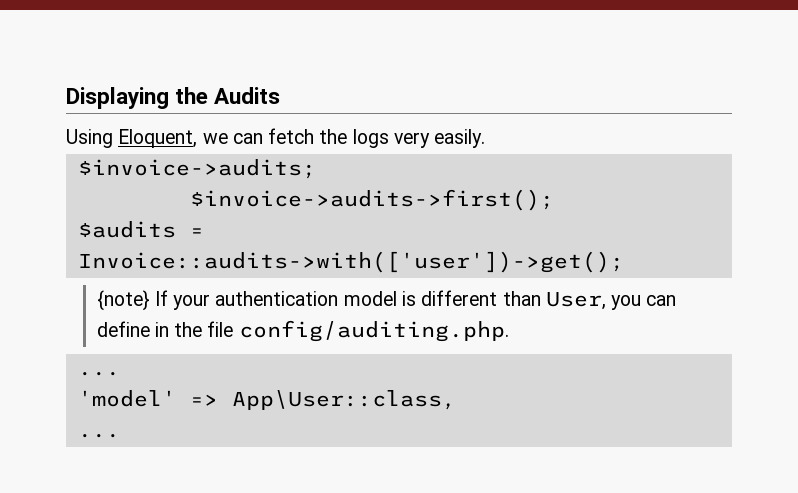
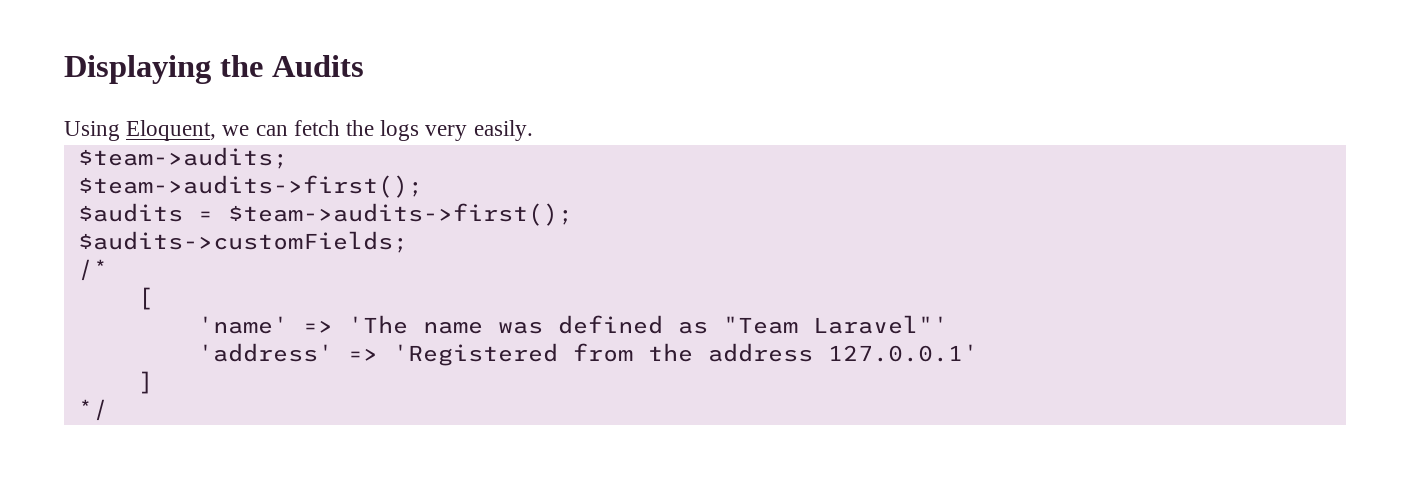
[77,159,316,179] [189,189,554,211] $invoice->audits; // $invoice->audits->first(); -> [77,147,288,169] [77,175,423,198] $team->audits; // $team->audits->first();
[77,251,624,273] [96,290,677,311] [96,320,509,342] [77,371,120,376] [77,390,456,410] [77,433,120,438] Invoice::audits->with(['user'])->get(); // {note} If your authentication model is different than User, you can define in the file config/auditing.php. // ... // 'model' => App\User::class, // ... -> [227,203,573,226] [77,231,408,253] [77,259,108,281] [137,287,153,310] [197,315,948,334] [197,343,978,366] [137,371,153,394] [77,399,108,421] $team->audits->first(); // $audits->customFields; // /* // [ // 'name' => 'The name was defined as "Team Laravel"' // 'address' => 'Registered from the address 127.0.0.1' // ] // */

